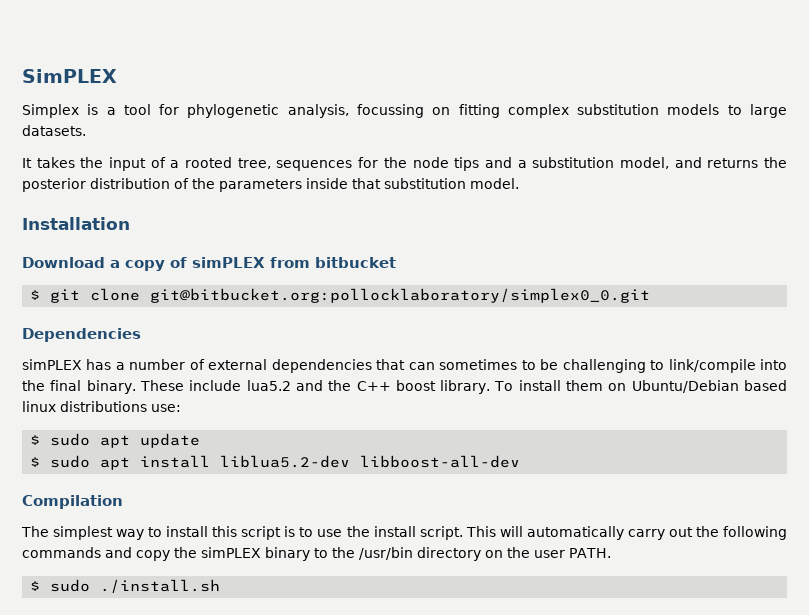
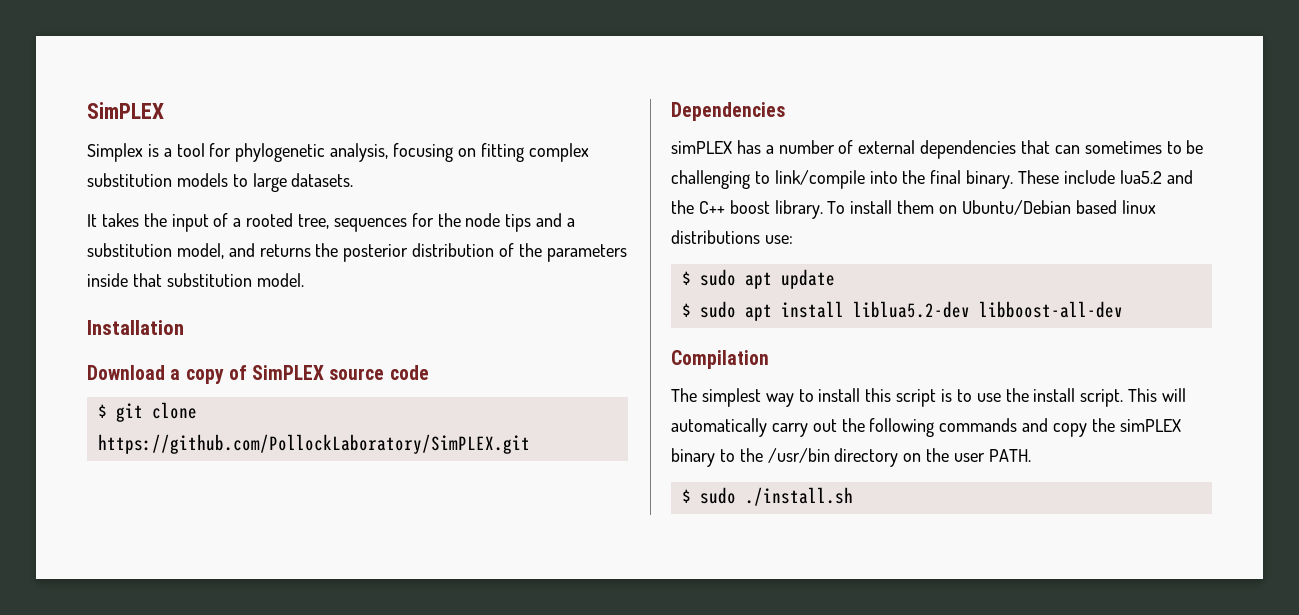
[356,104,424,118] focussing -> [393,143,454,162] focusing
[192,257,396,268] simPLEX from bitbucket -> [252,365,429,380] SimPLEX source code
[150,288,651,303] git@bitbucket.org:pollocklaboratory/simplex0_0.git -> [97,434,530,454] https://github.com/PollockLaboratory/SimPLEX.git

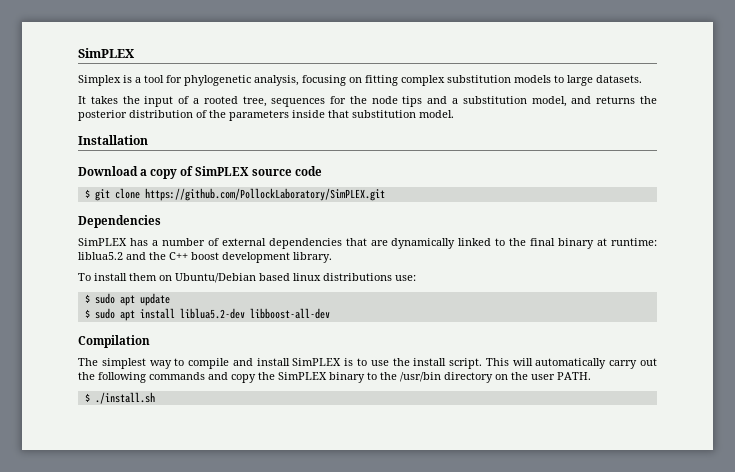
[671,141,732,154] simPLEX -> [78,238,127,246] SimPLEX
[1054,140,1204,154] [671,170,1162,189] can sometimes to be challenging to link/compile into the final binary. These include lua5.2 -> [370,238,657,249] [78,252,123,260] are dynamically linked to the final binary at runtime: liblua5.2
(770, 207) none -> [222,252,290,263] development
(823, 209) none -> (332, 257) //
[818,388,937,407] install this script -> [188,358,342,369] compile and install SimPLEX
[1119,419,1181,432] simPLEX -> [278,372,327,380] SimPLEX
[699,487,736,504] sudo -> (90, 397) none

